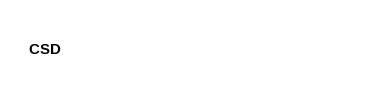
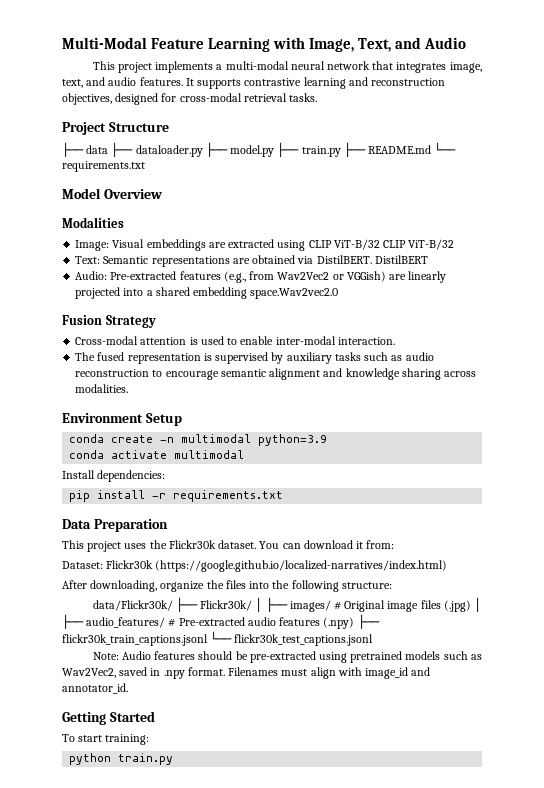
[29,44,61,54] CSD -> [62,37,467,52] [92,61,482,73] [62,77,446,89] [62,93,318,105] [62,122,169,135] [62,142,457,157] [62,161,145,172] [62,188,162,199] [62,217,124,228] [75,239,455,251] [75,255,428,267] [75,271,447,283] [75,287,339,299] [62,315,156,328] [75,336,395,345] [75,352,434,364] [75,368,477,380] [75,384,129,393] [62,413,182,426] [69,434,328,446] [69,450,245,459] [62,470,166,482] [69,490,284,502] [62,519,168,532] [62,540,395,552] [62,560,448,572] [62,580,392,592] [92,597,482,612] [62,614,380,629] [62,631,374,646] [92,651,482,663] [62,667,431,679] [62,683,128,694] [62,711,155,725] [62,734,150,745] [69,753,174,765] Multi-Modal Feature Learning with Image, Text, and Audio // This project implements a multi-modal neural network that integrates image, text, and audio features. It supports contrastive learning and reconstruction objectives, designed for cross-modal retrieval tasks. // Project Structure // ├── data ├── dataloader.py ├── model.py ├── train.py ├── README.md └── requirements.txt // Model Overview // Modalities // Image: Visual embeddings are extracted using CLIP ViT-B/32 CLIP ViT-B/32 // Text: Semantic representations are obtained via DistilBERT. DistilBERT // Audio: Pre-extracted features (e.g., from Wav2Vec2 or VGGish) are linearly projected into a shared embedding space.Wav2vec2.0 // Fusion Strategy // Cross-modal attention is used to enable inter-modal interaction. // The fused representation is supervised by auxiliary tasks such as audio reconstruction to encourage semantic alignment and knowledge sharing across modalities. // Environment Setup // conda create -n multimodal python=3.9 // conda activate multimodal // Install dependencies: // pip install -r requirements.txt // Data Preparation // This project uses the Flickr30k dataset. You can download it from: // Dataset: Flickr30k (https://google.github.io/localized-narratives/index.html) // After downloading, organize the files into the following structure: // data/Flickr30k/ ├── Flickr30k/ │ ├── images/ # Original image files (.jpg) │ ├── audio_features/ # Pre-extracted audio features (.npy) ├── flickr30k_train_captions.jsonl └── flickr30k_test_captions.jsonl // Note: Audio features should be pre-extracted using pretrained models such as Wav2Vec2, saved in .npy format. Filenames must align with image_id and annotator_id. // Getting Started // To start training: // python train.py

